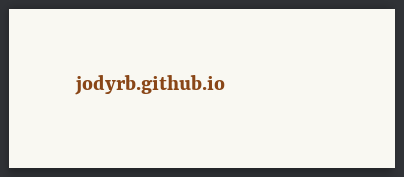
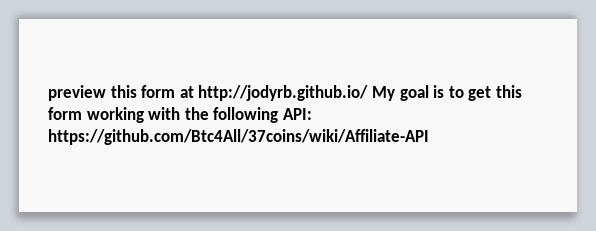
[75,75,225,95] jodyrb.github.io -> [48,85,522,101] [48,107,312,123] [48,129,429,145] preview this form at http://jodyrb.github.io/ My goal is to get this form working with the following API: https://github.com/Btc4All/37coins/wiki/Affiliate-API

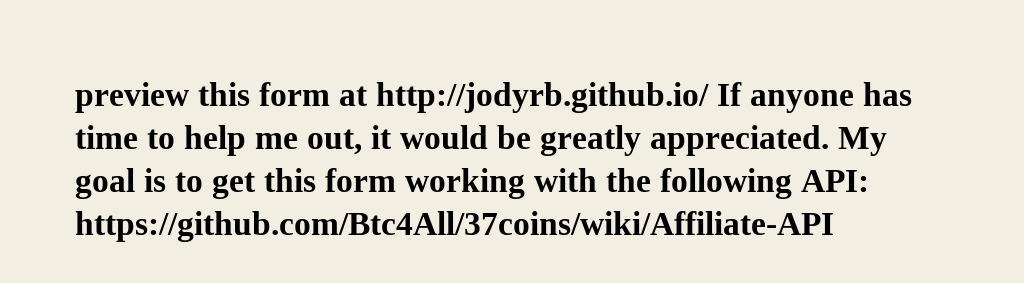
(369, 93) none -> [717,82,913,113] [75,125,830,156] If anyone has time to help me out, it would be greatly appreciated.

